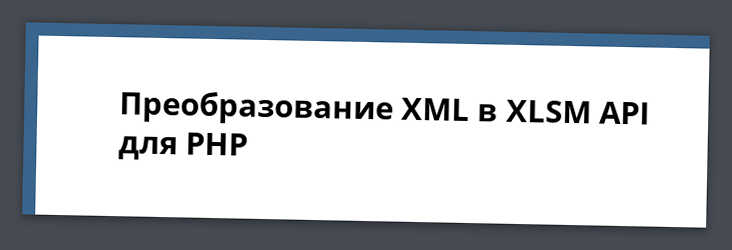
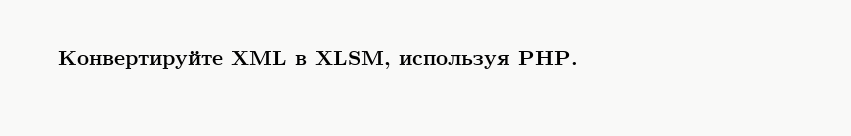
[119,90,394,127] Преобразование -> [58,51,223,69] Конвертируйте
[505,99,650,125] [118,132,249,161] XLSM API для PHP -> [315,51,578,69] XLSM, используя PHP.

